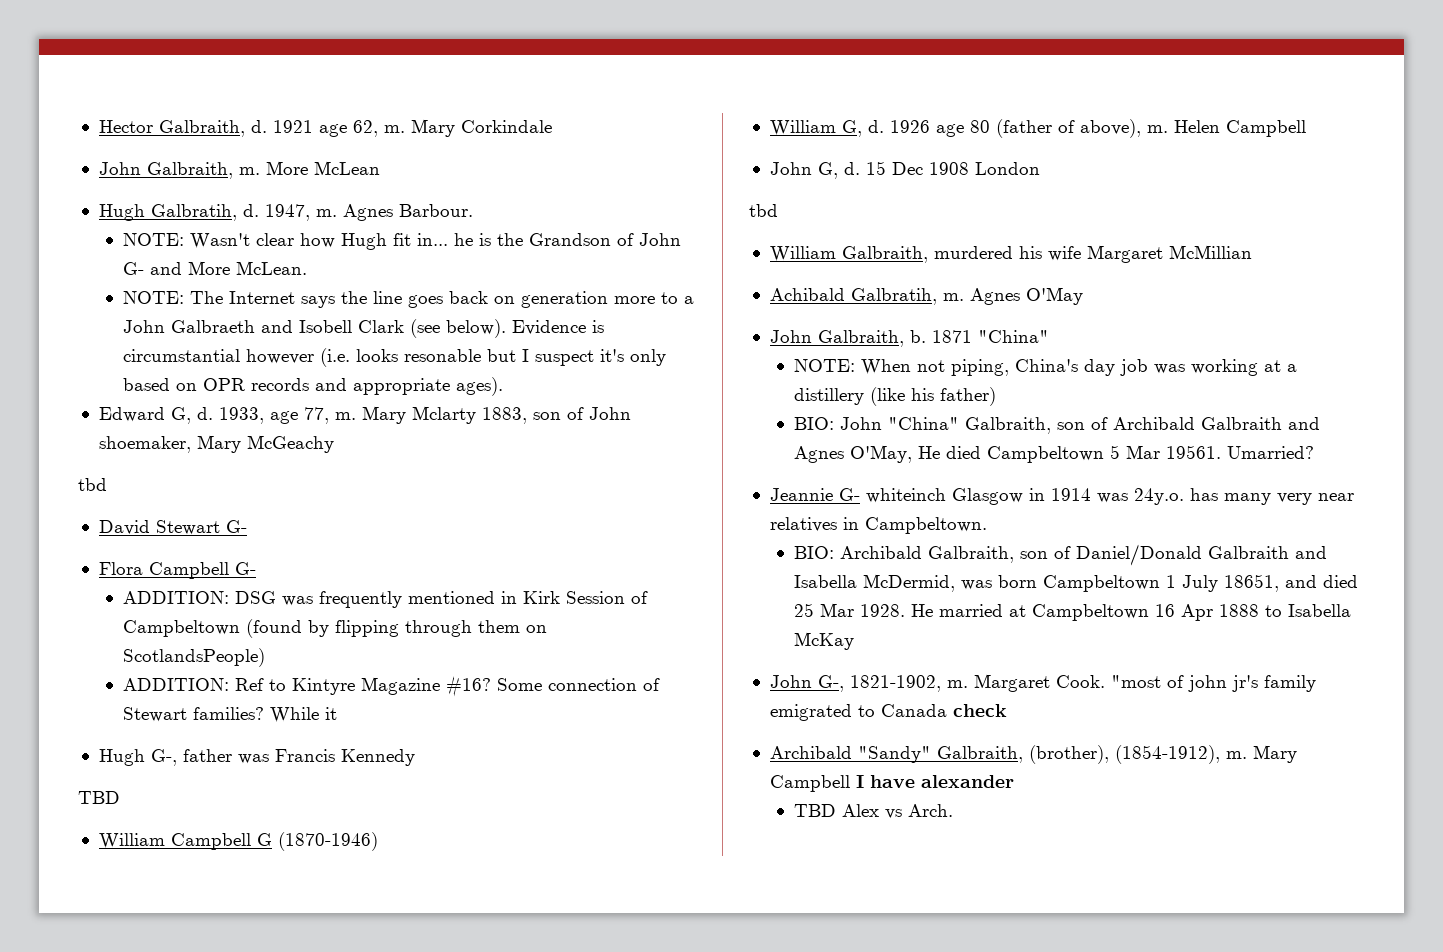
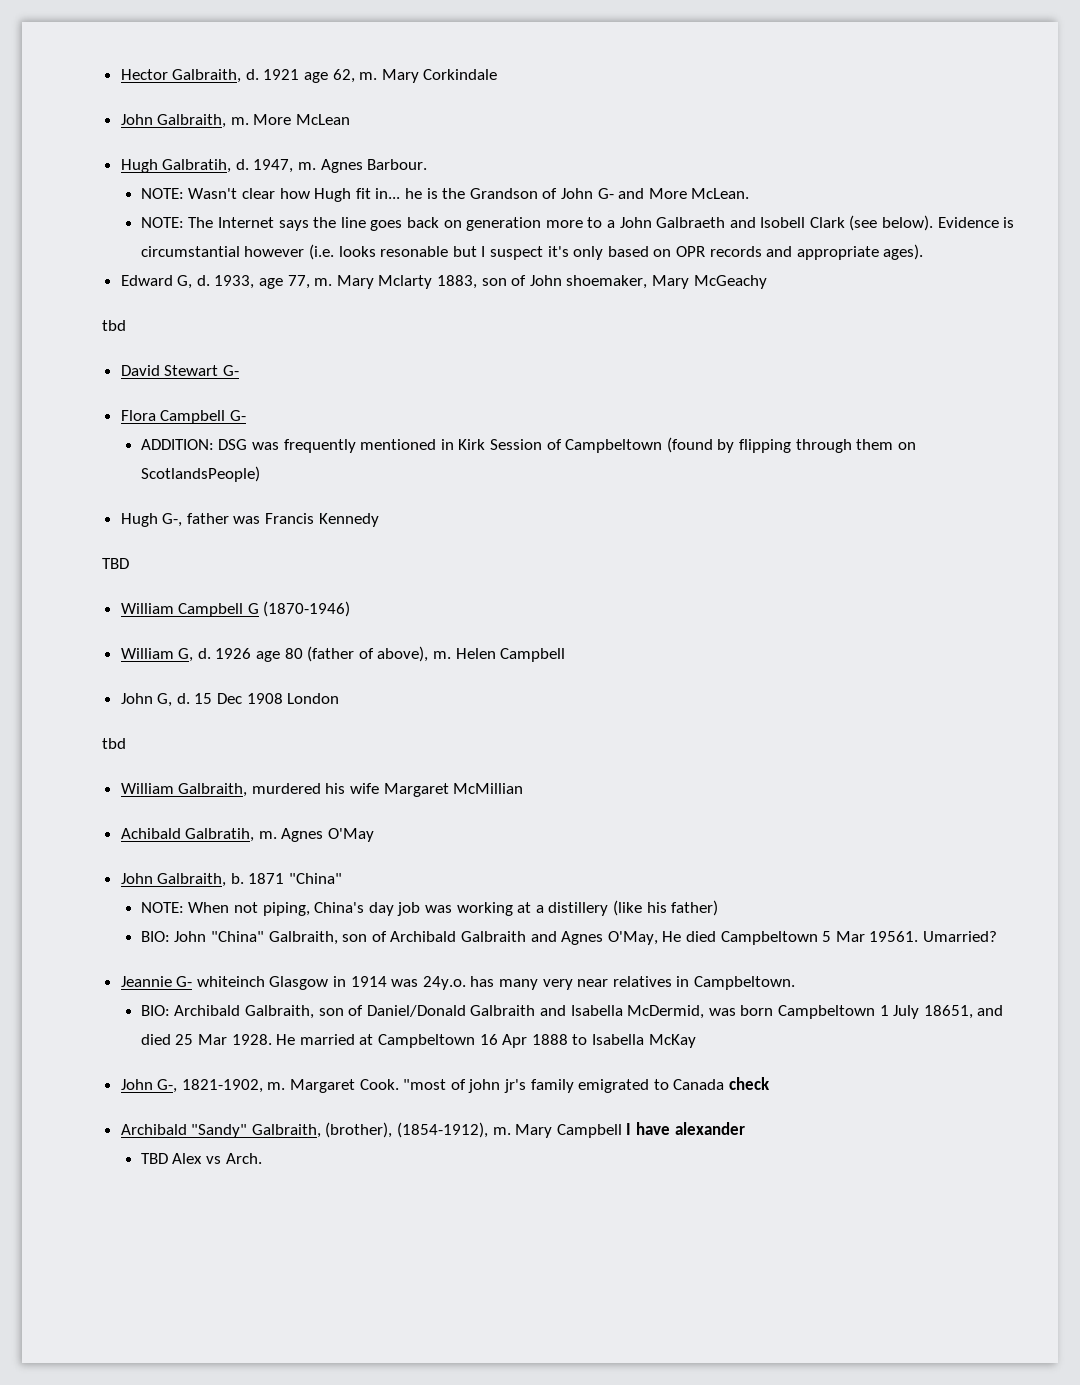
[122,676,660,697] [122,707,337,723] // ADDITION: Ref to Kintyre Magazine #16? Some connection of Stewart families? While it -> (260, 474) none

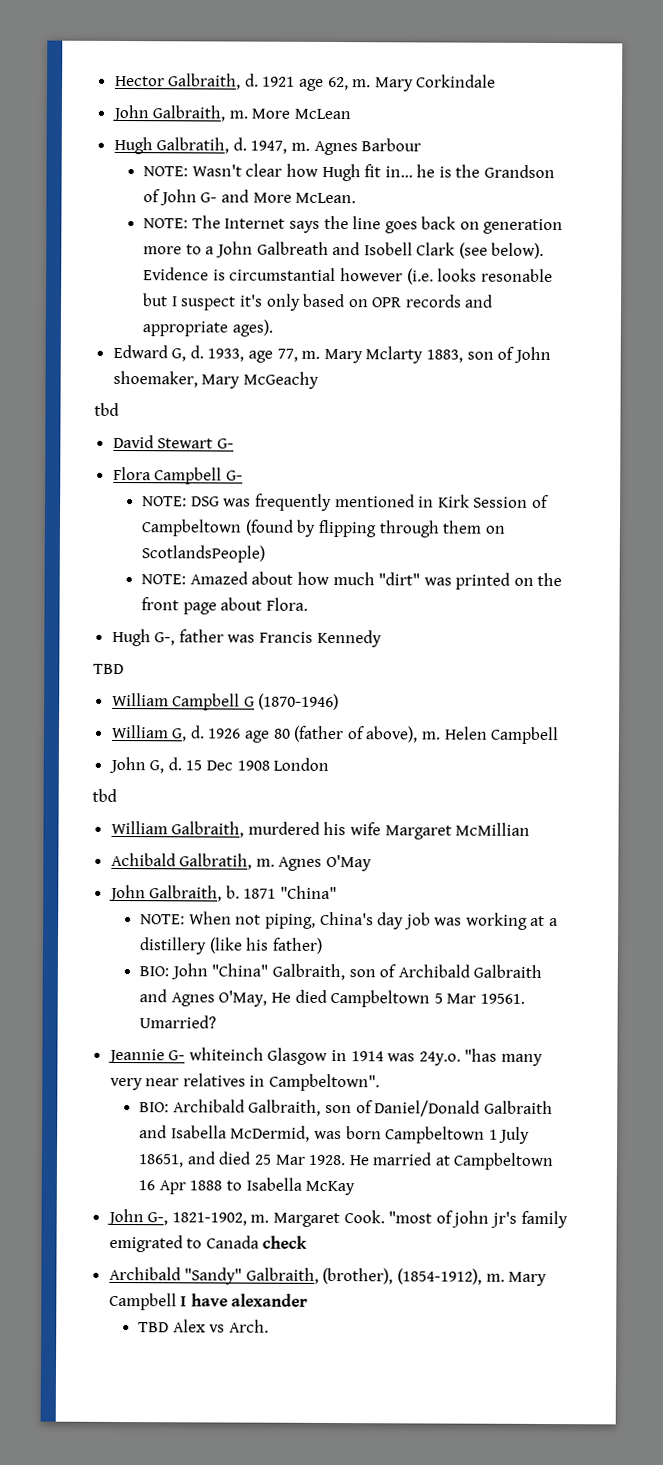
[367,159,428,170] Barbour. -> [361,138,422,152] Barbour
[656,217,726,228] Galbraeth -> [256,241,329,255] Galbreath
[140,439,214,450] ADDITION: -> [142,496,188,507] NOTE:
(260, 474) none -> [141,571,563,590] [141,597,308,615] // NOTE: Amazed about how much "dirt" was printed on the front page about Flora.
[470,976,495,987] has -> [464,1048,498,1062] "has
[693,976,795,990] Campbeltown. -> [269,1073,381,1092] Campbeltown".

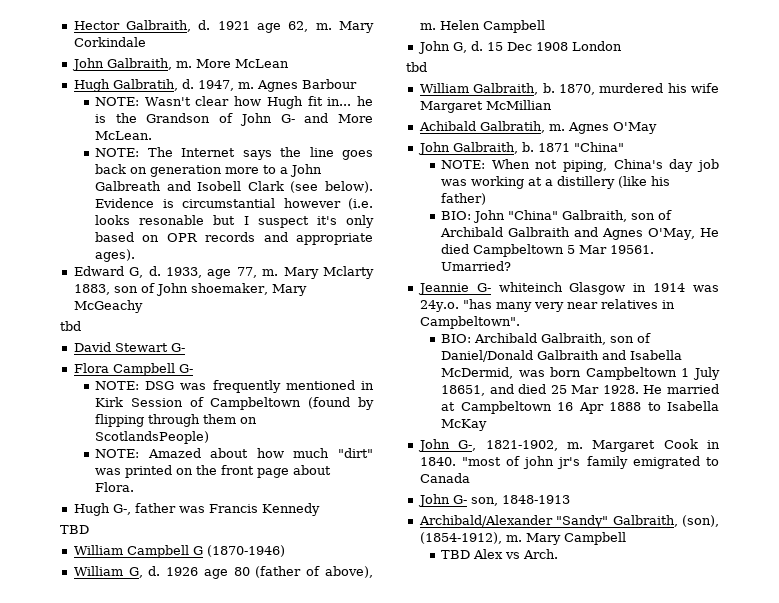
(245, 829) none -> [542,83,595,95] b. 1870,
[343,1210,385,1224] Cook. -> [663,439,720,449] [419,457,456,466] Cook in 1840.
[262,1235,308,1249] [108,1266,181,1281] check // Archibald -> [417,494,570,507] [418,515,553,527] // John G- son, 1848-1913 // Archibald/Alexander
[322,1267,394,1285] (brother), -> [682,515,719,527] (son),
[180,1293,309,1307] I have alexander -> (626, 538) none

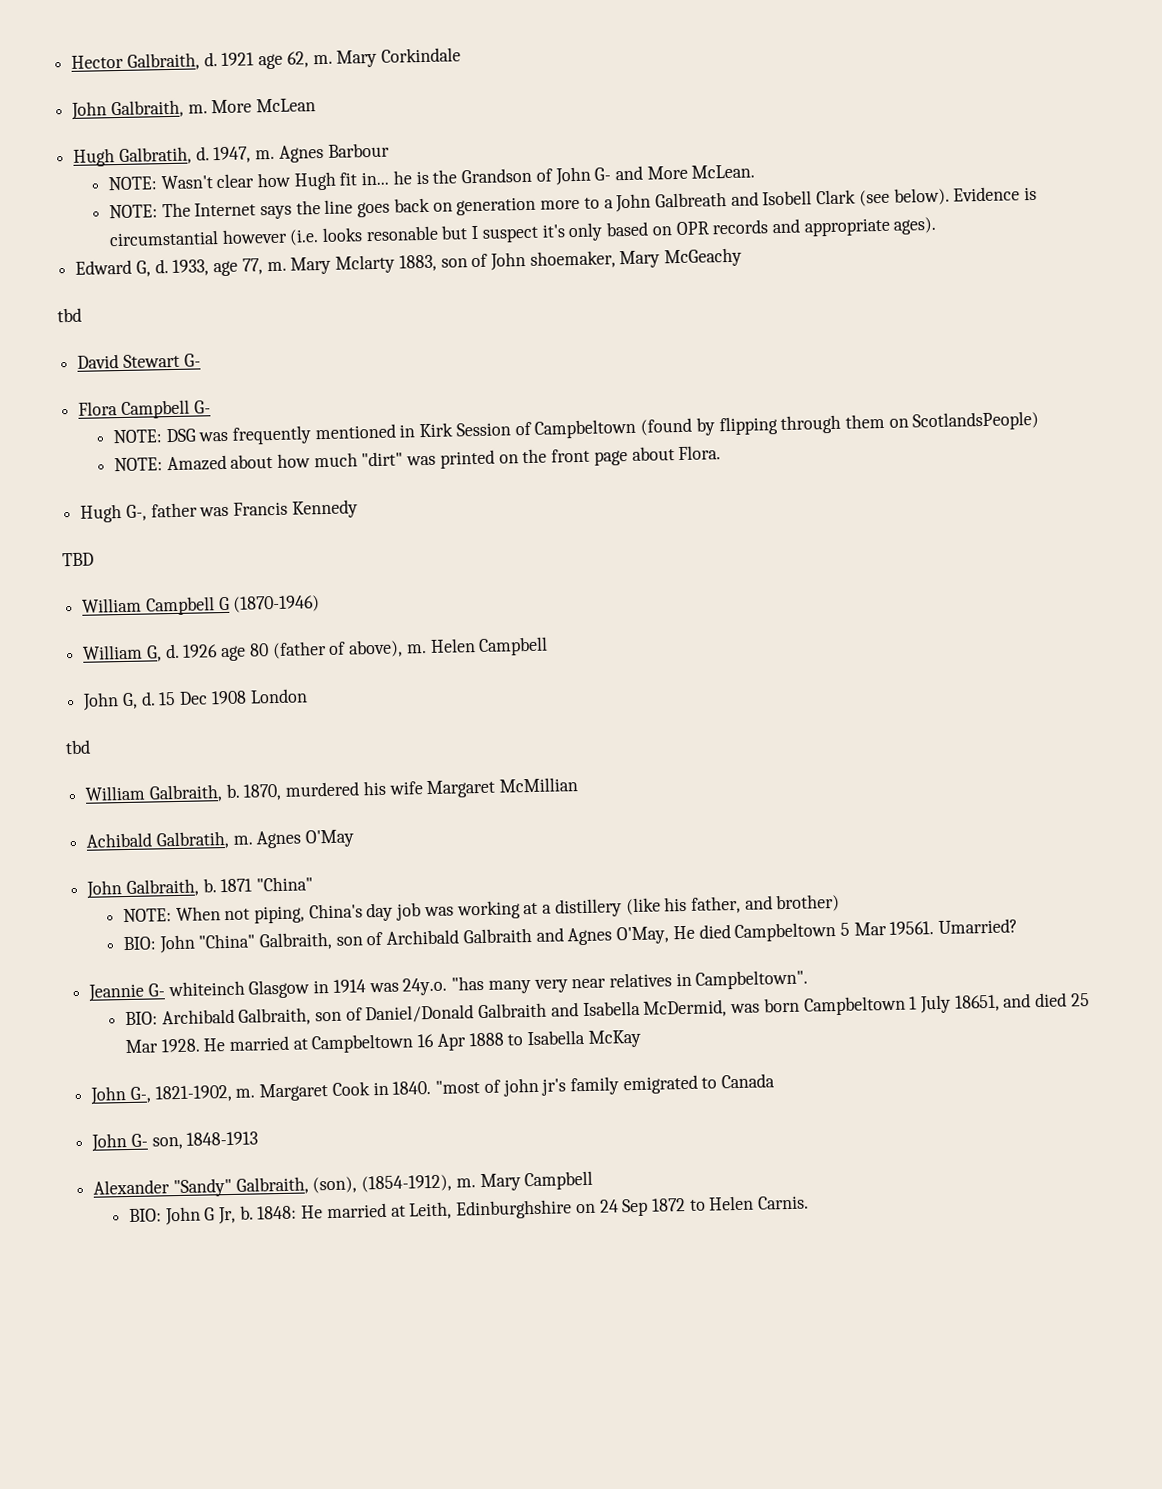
[441,193,487,205] father) -> [691,893,841,914] father, and brother)
[418,515,553,527] Archibald/Alexander -> [93,1179,171,1195] Alexander
[441,549,559,559] TBD Alex vs Arch. -> [128,1195,810,1226] BIO: John G Jr, b. 1848: He married at Leith, Edinburghshire on 24 Sep 1872 to Helen Carnis.

